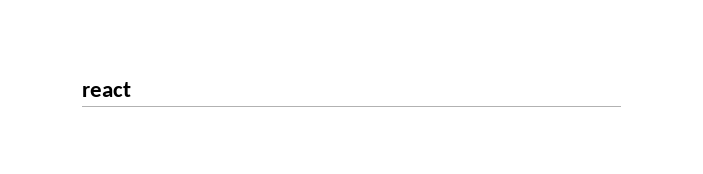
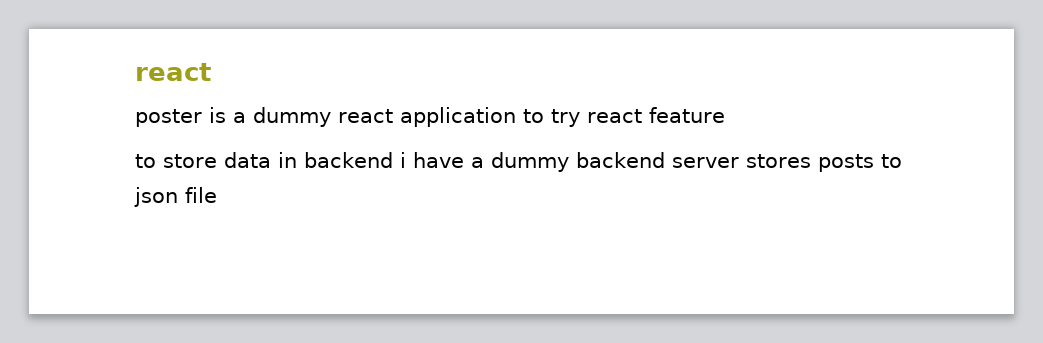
[82,82,131,97] react -> [135,63,211,81] [135,107,725,127] [135,152,902,172] [134,187,217,207] react // poster is a dummy react application to try react feature // to store data in backend i have a dummy backend server stores posts to json file

